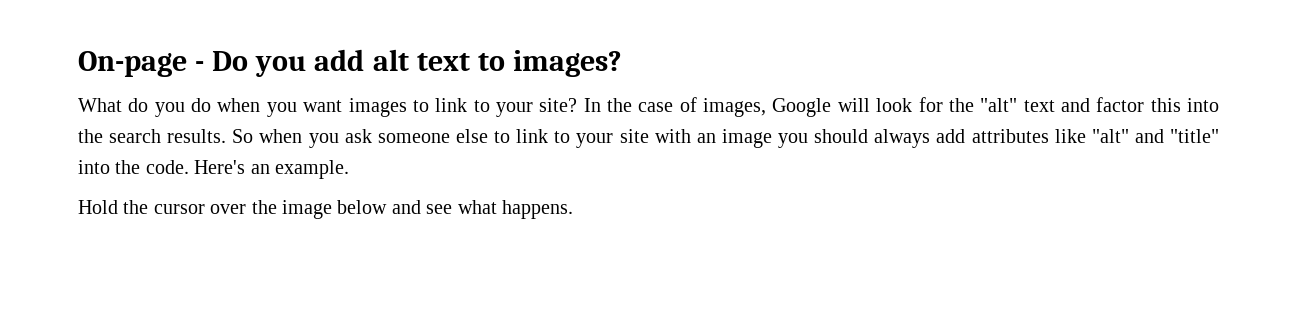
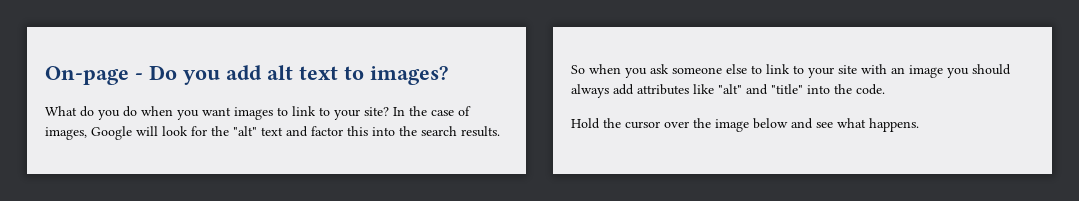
[194,160,349,179] Here's an example. -> (885, 89) none

